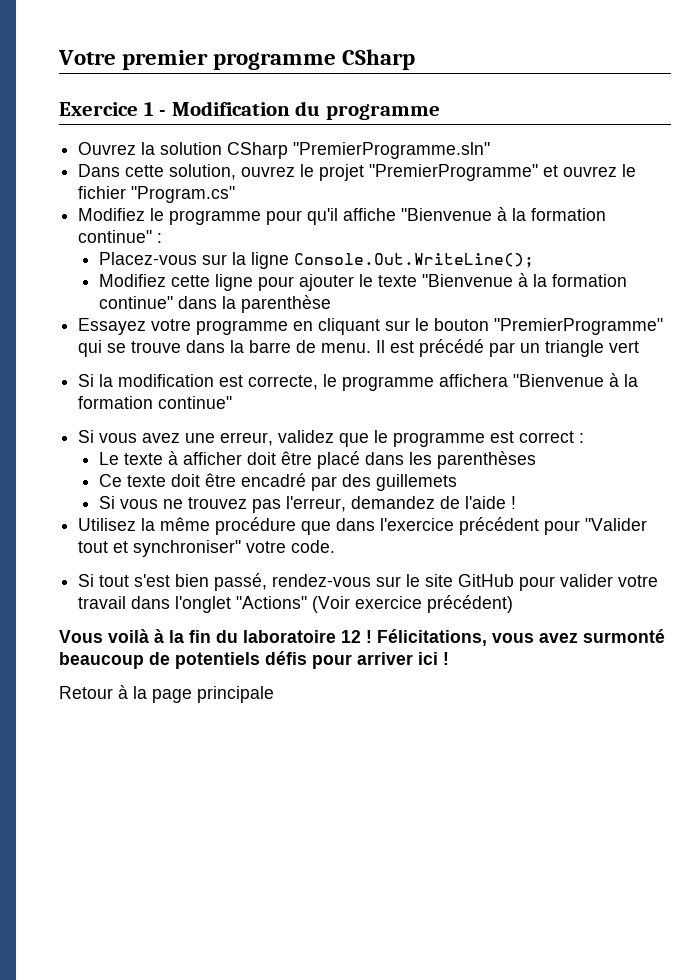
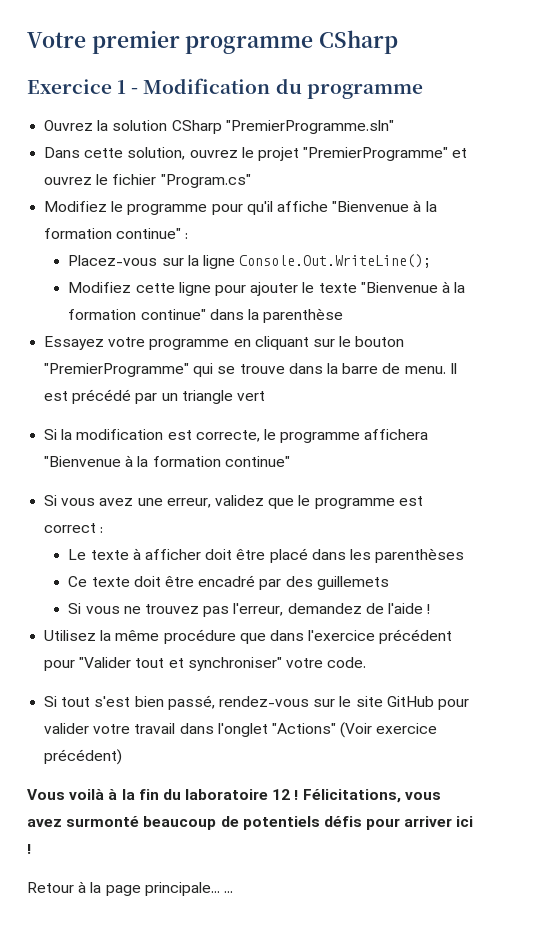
[197,686,274,703] principale -> [144,882,233,896] principale... ...

